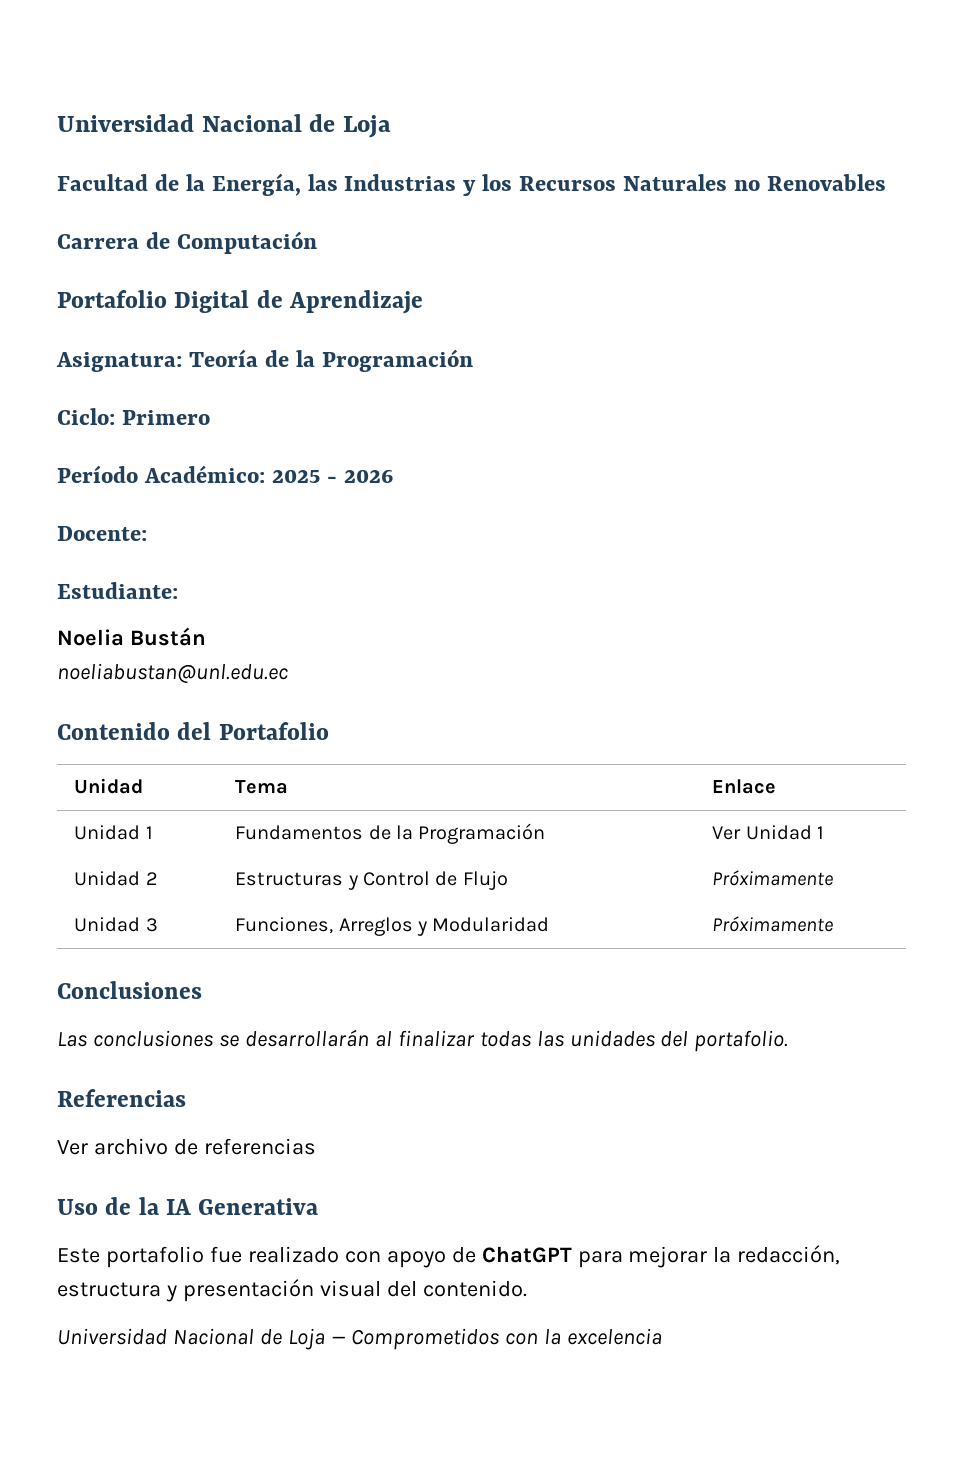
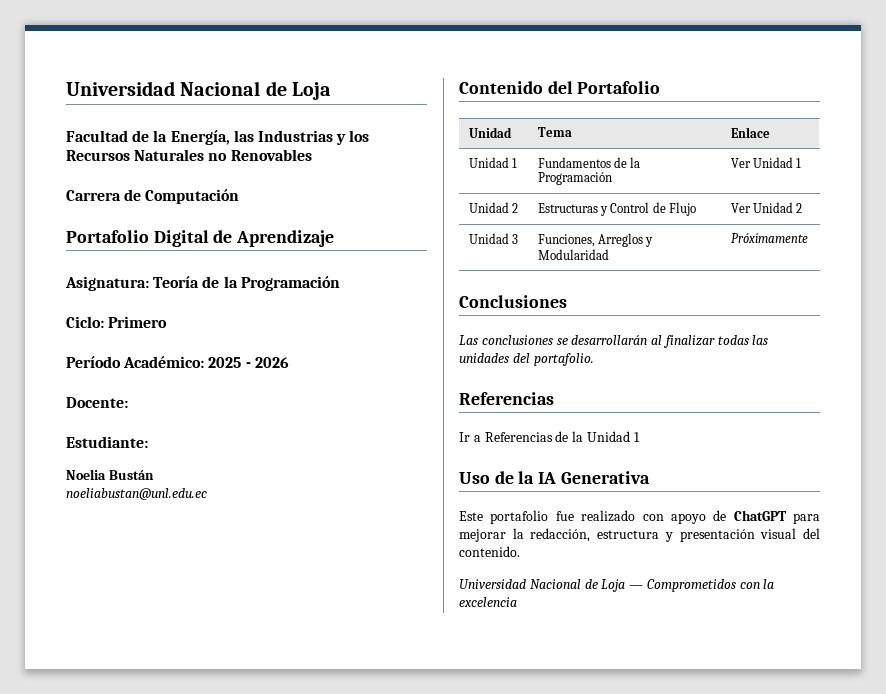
[712,870,834,886] Próximamente -> [730,202,803,213] Ver Unidad 2
[57,1138,316,1155] Ver archivo de referencias -> [459,431,640,442] Ir a Referencias de la Unidad 1

